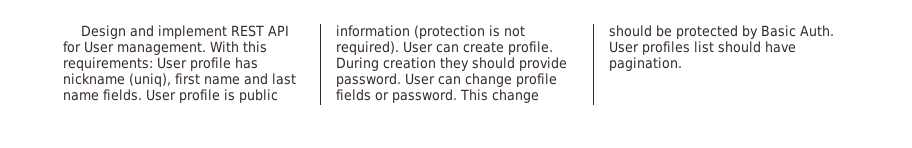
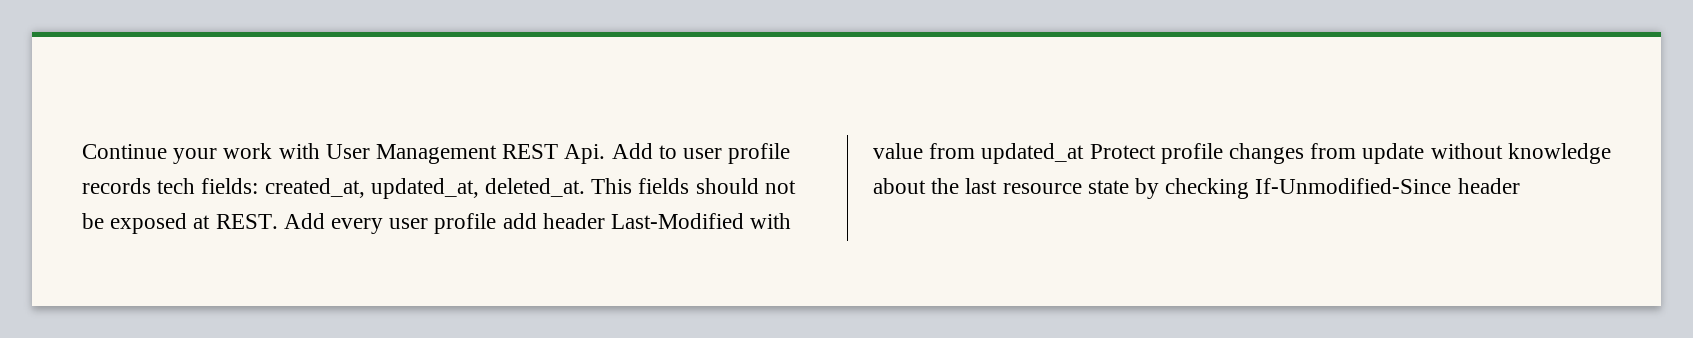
[81,25,290,39] [63,41,267,55] [63,57,258,71] [63,73,296,87] [63,89,278,103] [336,25,525,39] [336,41,553,55] [336,57,567,71] [336,73,557,87] [336,89,539,103] [609,25,834,39] [609,41,796,55] [609,57,682,71] Design and implement REST API for User management. With this requirements: User profile has nickname (uniq), first name and last name fields. User profile is public information (protection is not required). User can create profile. During creation they should provide password. User can change profile fields or password. This change should be protected by Basic Auth. User profiles list should have pagination. -> [82,143,791,164] [82,178,796,199] [82,213,792,234] [873,143,1611,164] [873,178,1520,199] Continue your work with User Management REST Api. Add to user profile records tech fields: created_at, updated_at, deleted_at. This fields should not be exposed at REST. Add every user profile add header Last-Modified with value from updated_at Protect profile changes from update without knowledge about the last resource state by checking If-Unmodified-Since header

